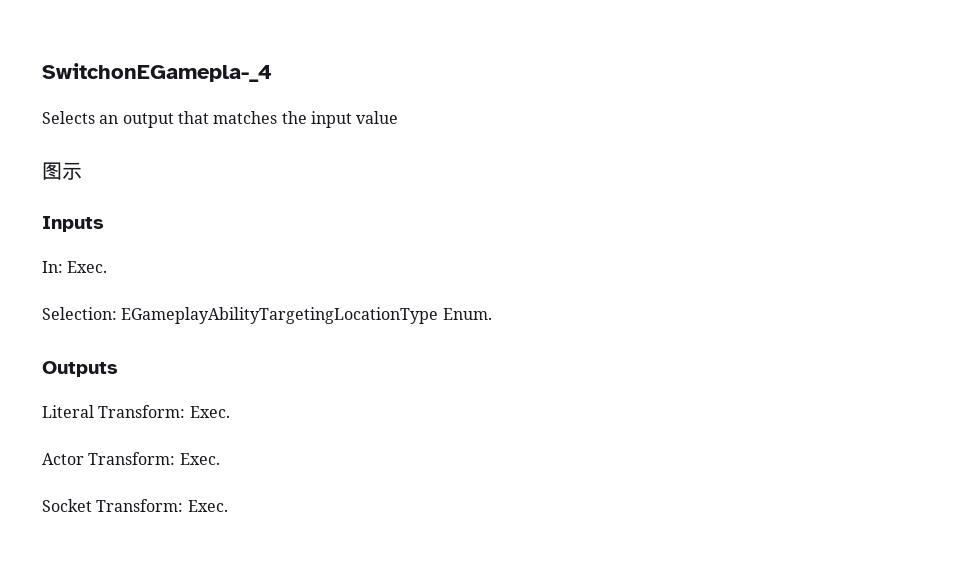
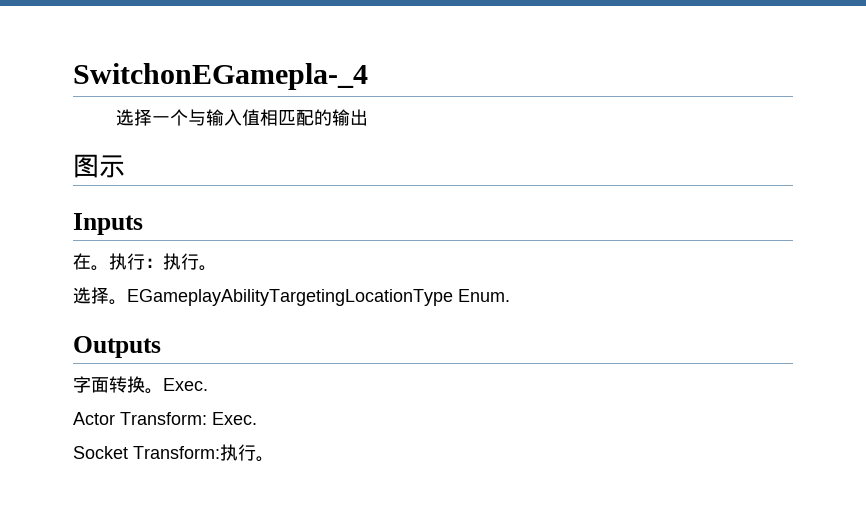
[42,111,399,128] [42,162,82,180] [42,216,104,232] [42,261,108,273] [42,307,117,320] Selects an output that matches the input value // 图示 // Inputs // In: Exec. // Selection: -> [115,109,368,126] [73,154,125,178] [73,213,143,235] [73,253,217,271] [73,287,127,305] 选择一个与输入值相匹配的输出 // 图示 // Inputs // 在。执行：执行。 // 选择。
[42,405,186,418] Literal Transform: -> [73,376,163,394] 字面转换。
[187,500,228,512] Exec. -> [220,444,274,462] 执行。

